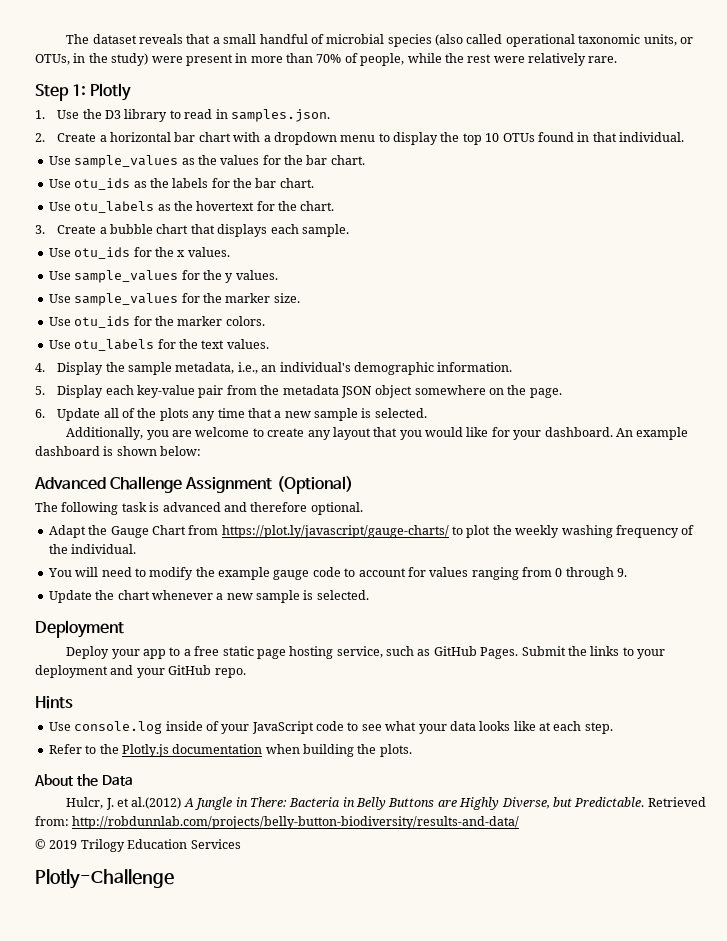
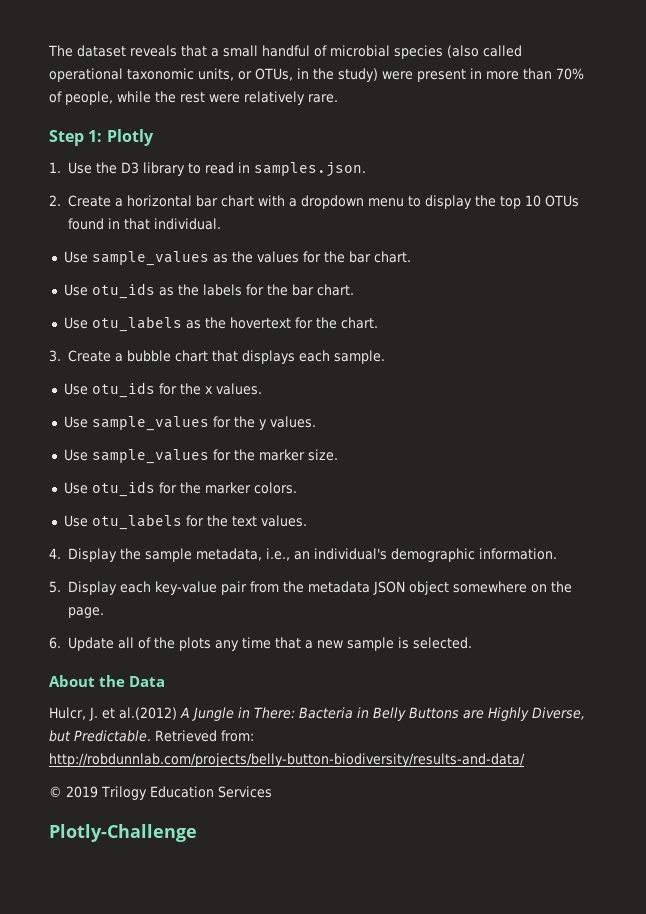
[66,427,689,440] [35,446,202,456] [34,476,353,494] [35,502,363,515] [48,525,695,538] [48,544,137,554] [47,567,628,580] [48,590,369,603] [35,620,124,638] [66,646,665,659] [35,665,246,678] [35,696,73,709] [48,721,613,734] [48,744,412,757] // Additionally, you are welcome to create any layout that you would like for your dashboard. An example dashboard is shown below: // Advanced Challenge Assignment (Optional) // The following task is advanced and therefore optional. // Adapt the Gauge Chart from https://plot.ly/javascript/gauge-charts/ to plot the weekly washing frequency of the individual. // You will need to modify the example gauge code to account for values ranging from 0 through 9. // Update the chart whenever a new sample is selected. // Deployment // Deploy your app to a free static page hosting service, such as GitHub Pages. Submit the links to your deployment and your GitHub repo. // Hints // Use console.log inside of your JavaScript code to see what your data looks like at each step. // Refer to the Plotly.js documentation when building the plots. -> (472, 643) none

